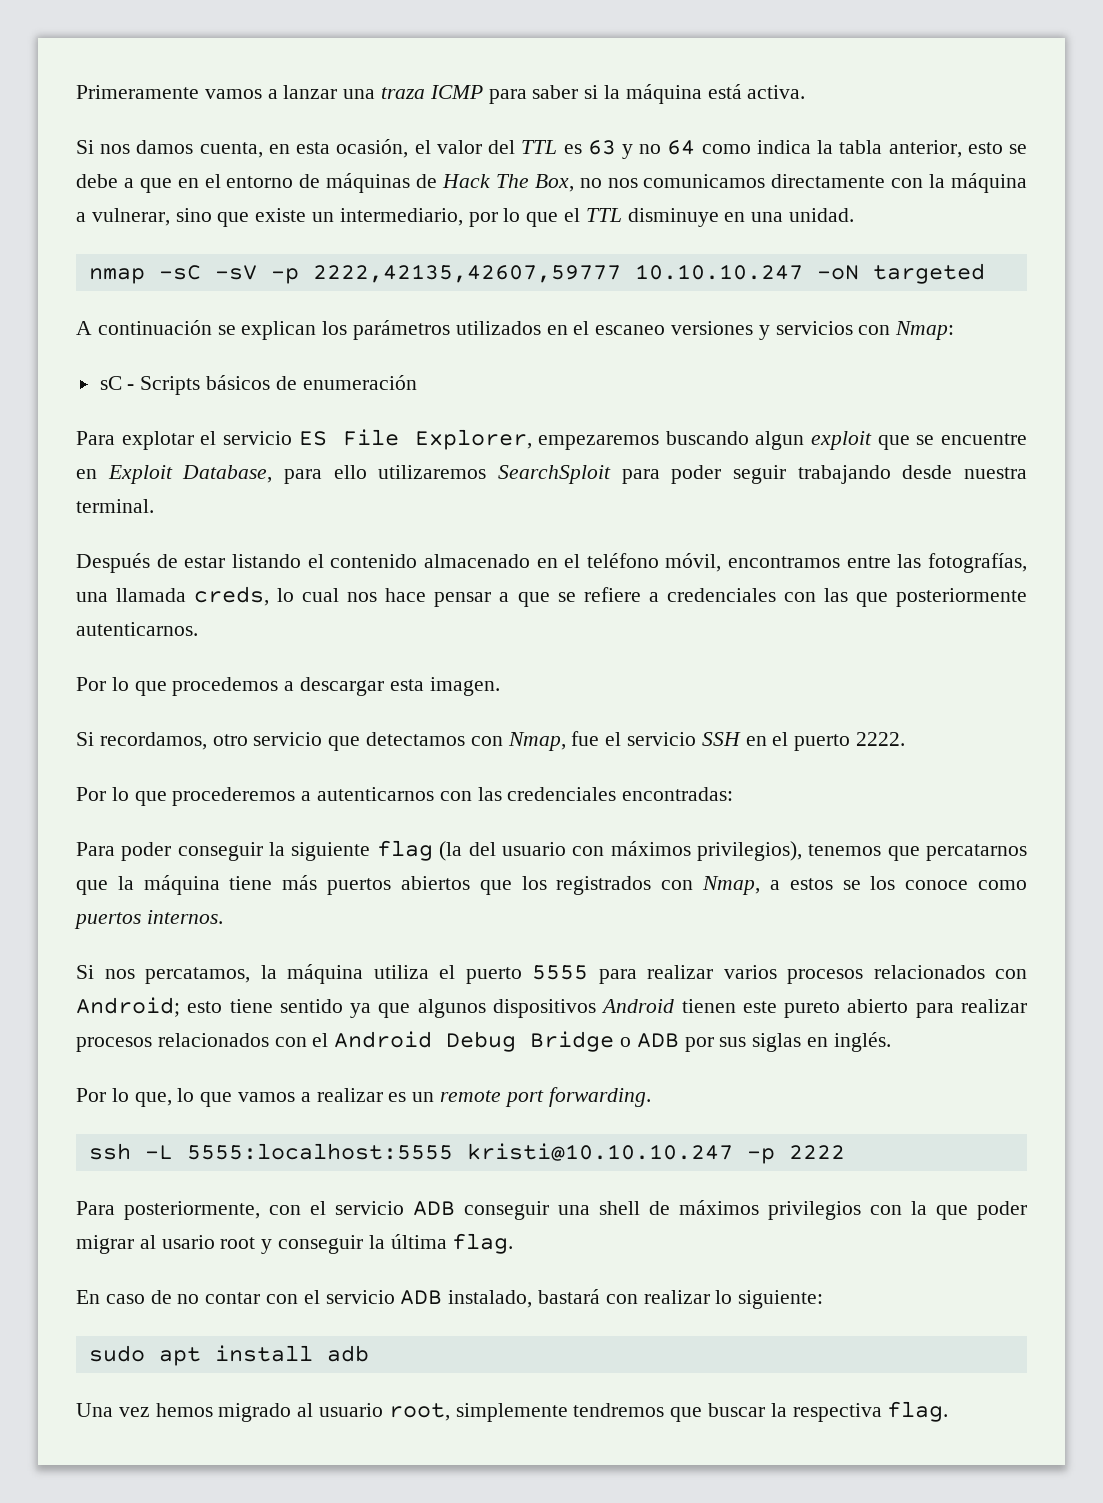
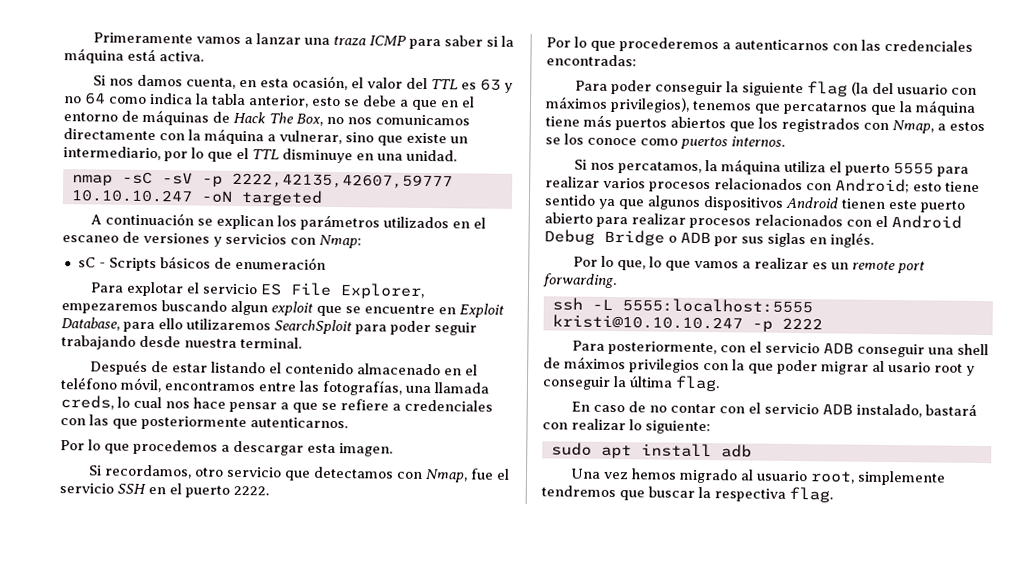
(666, 330) none -> [122,231,140,243] de
[784,1001,841,1018] pureto -> [920,200,965,213] puerto

